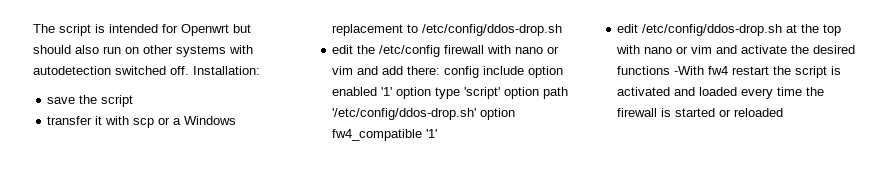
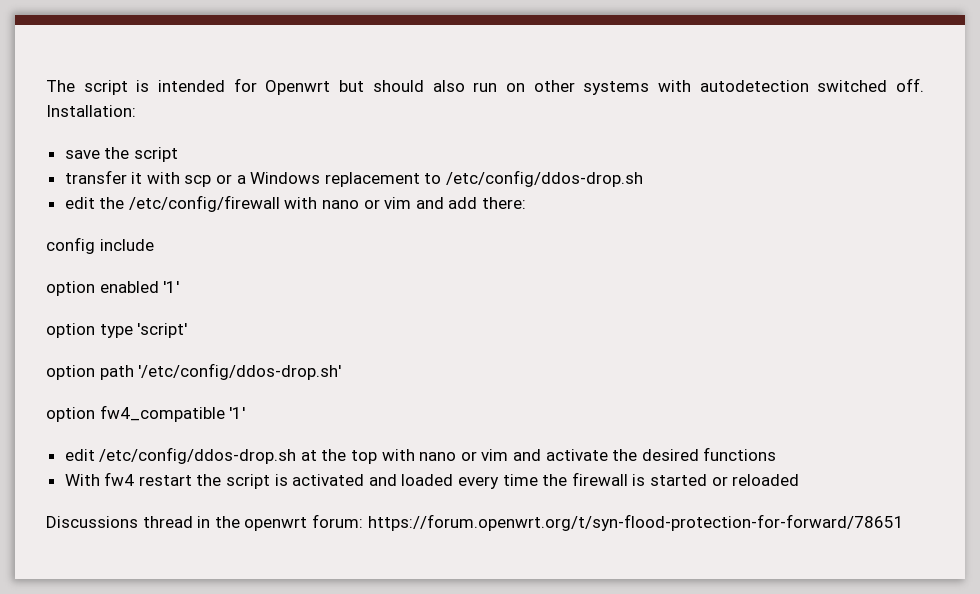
[379,45,485,57] /etc/config firewall -> [128,195,280,212] /etc/config/firewall
(441, 70) none -> (527, 203) //
(525, 70) none -> (154, 245) //
(393, 91) none -> (180, 287) //
(501, 93) none -> (188, 330) //
(477, 114) none -> (342, 371) //
[674,66,705,75] -With -> [64,474,100,486] // With
(784, 112) none -> [46,514,904,531] // Discussions thread in the openwrt forum: https://forum.openwrt.org/t/syn-flood-protection-for-forward/78651

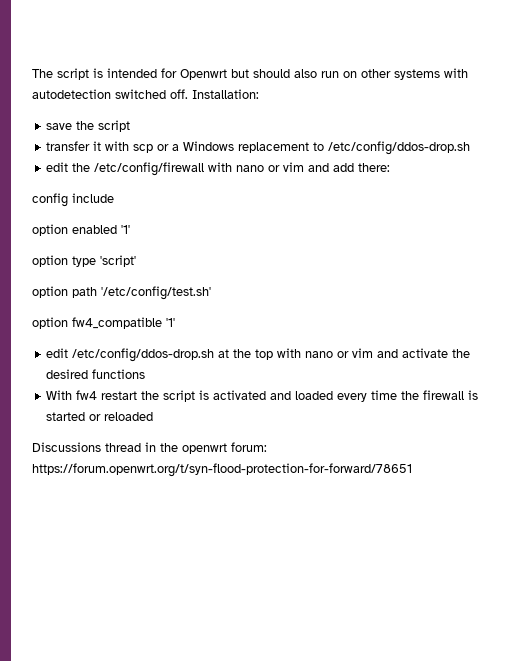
[138,363,342,380] '/etc/config/ddos-drop.sh' -> [101,286,211,300] '/etc/config/test.sh'

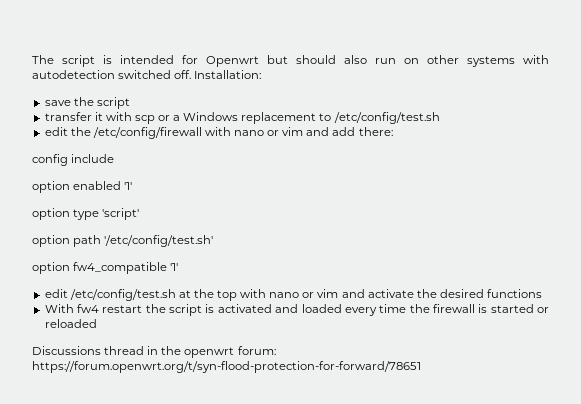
[328,141,471,155] /etc/config/ddos-drop.sh -> [333,112,440,124] /etc/config/test.sh
[72,348,215,362] /etc/config/ddos-drop.sh -> [69,289,176,301] /etc/config/test.sh

